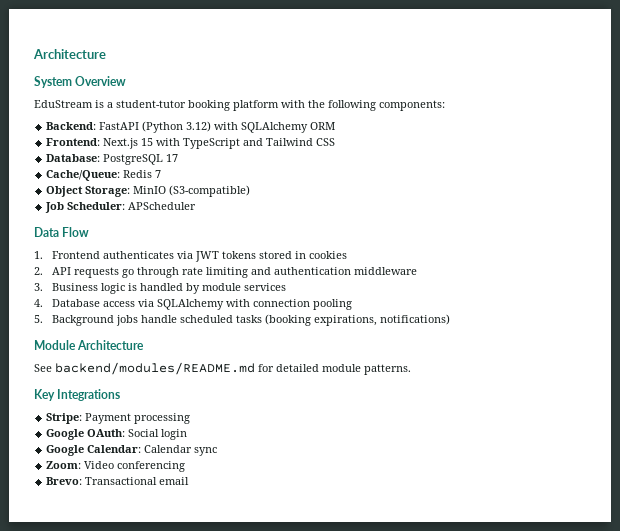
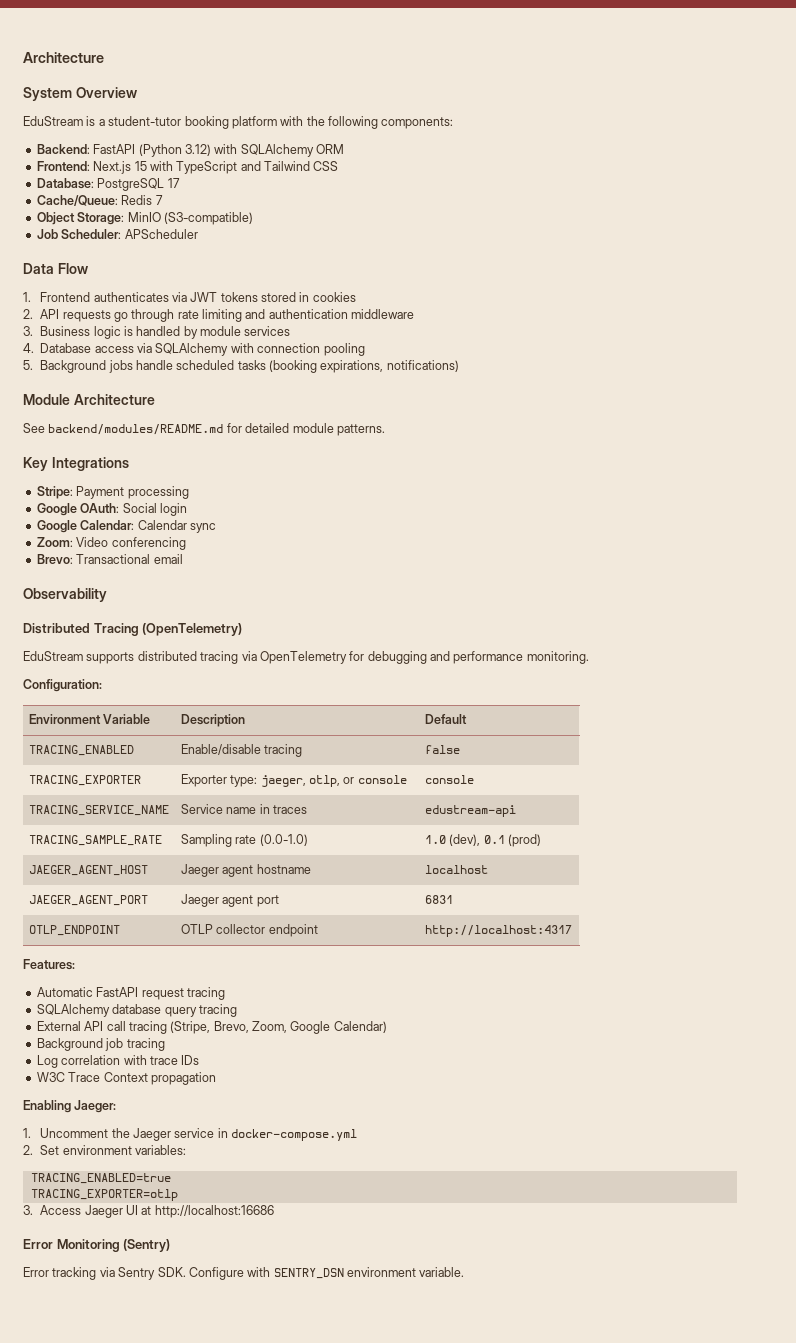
(190, 481) none -> [23,588,107,602] [23,623,243,636] [23,651,589,664] [23,679,102,692] [28,714,151,724] [180,714,245,727] [424,714,467,724] [28,745,134,756] [180,744,303,757] [424,745,460,754] [28,775,141,786] [180,774,407,787] [424,775,474,784] [28,805,169,816] [180,804,308,814] [424,805,516,817] [28,835,162,846] [180,834,308,847] [424,834,542,847] [28,865,148,876] [180,864,311,877] [424,865,488,874] [28,895,148,906] [180,894,279,907] [424,895,453,904] [28,925,120,936] [180,924,318,937] [424,925,572,937] [23,959,75,970] [36,987,225,1000] [36,1004,237,1017] [36,1021,387,1034] [36,1038,165,1051] [36,1055,200,1068] [36,1072,216,1085] [23,1100,117,1113] [23,1128,357,1141] [23,1145,186,1155] [30,1173,171,1184] [30,1189,178,1201] [23,1205,274,1218] [23,1239,171,1252] [23,1267,465,1280] // Observability // Distributed Tracing (OpenTelemetry) // EduStream supports distributed tracing via OpenTelemetry for debugging and performance monitoring. // Configuration: // Environment Variable | Description | Default // TRACING_ENABLED | Enable/disable tracing | false // TRACING_EXPORTER | Exporter type: jaeger, otlp, or console | console // TRACING_SERVICE_NAME | Service name in traces | edustream-api // TRACING_SAMPLE_RATE | Sampling rate (0.0-1.0) | 1.0 (dev), 0.1 (prod) // JAEGER_AGENT_HOST | Jaeger agent hostname | localhost // JAEGER_AGENT_PORT | Jaeger agent port | 6831 // OTLP_ENDPOINT | OTLP collector endpoint | http://localhost:4317 // Features: // Automatic FastAPI request tracing // SQLAlchemy database query tracing // External API call tracing (Stripe, Brevo, Zoom, Google Calendar) // Background job tracing // Log correlation with trace IDs // W3C Trace Context propagation // Enabling Jaeger: // 1. Uncomment the Jaeger service in docker-compose.yml // 2. Set environment variables: // TRACING_ENABLED=true // TRACING_EXPORTER=otlp // 3. Access Jaeger UI at http://localhost:16686 // Error Monitoring (Sentry) // Error tracking via Sentry SDK. Configure with SENTRY_DSN environment variable.

